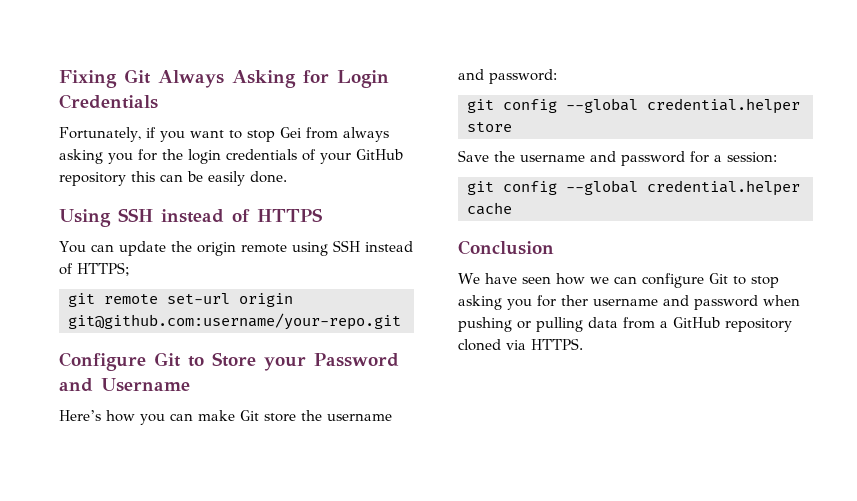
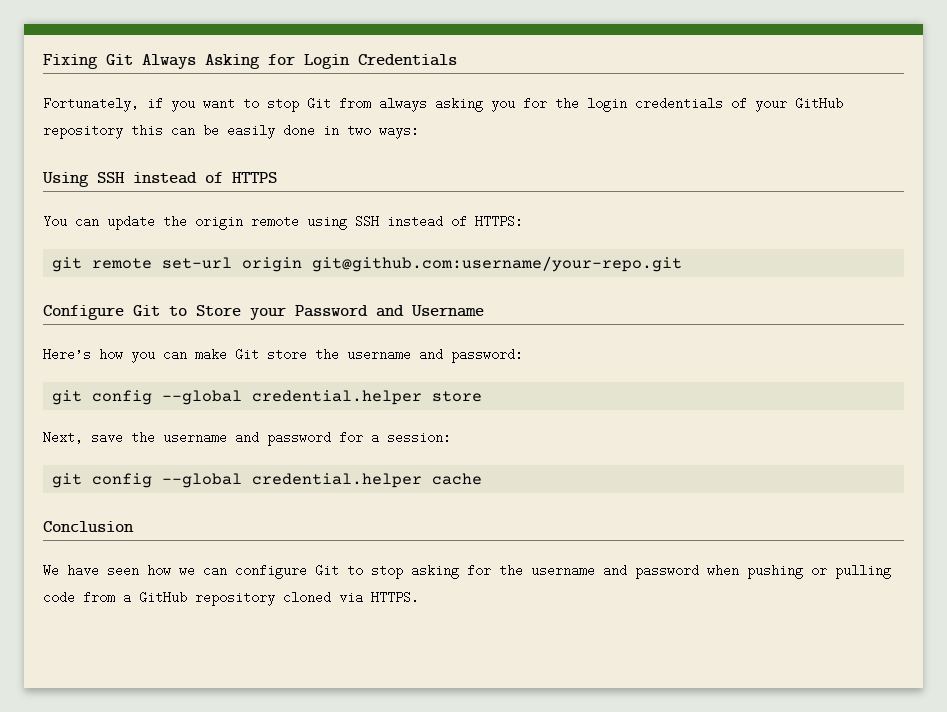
[279,127,302,138] Gei -> [307,97,331,110] Git
[250,171,287,183] done. -> [283,124,419,139] done in two ways:
[77,262,130,276] HTTPS; -> [475,215,523,228] HTTPS:
[458,150,489,162] Save -> [43,431,123,444] Next, save
[507,295,588,310] you for ther -> [467,564,523,577] for the
[588,317,618,328] data -> [43,591,75,604] code

